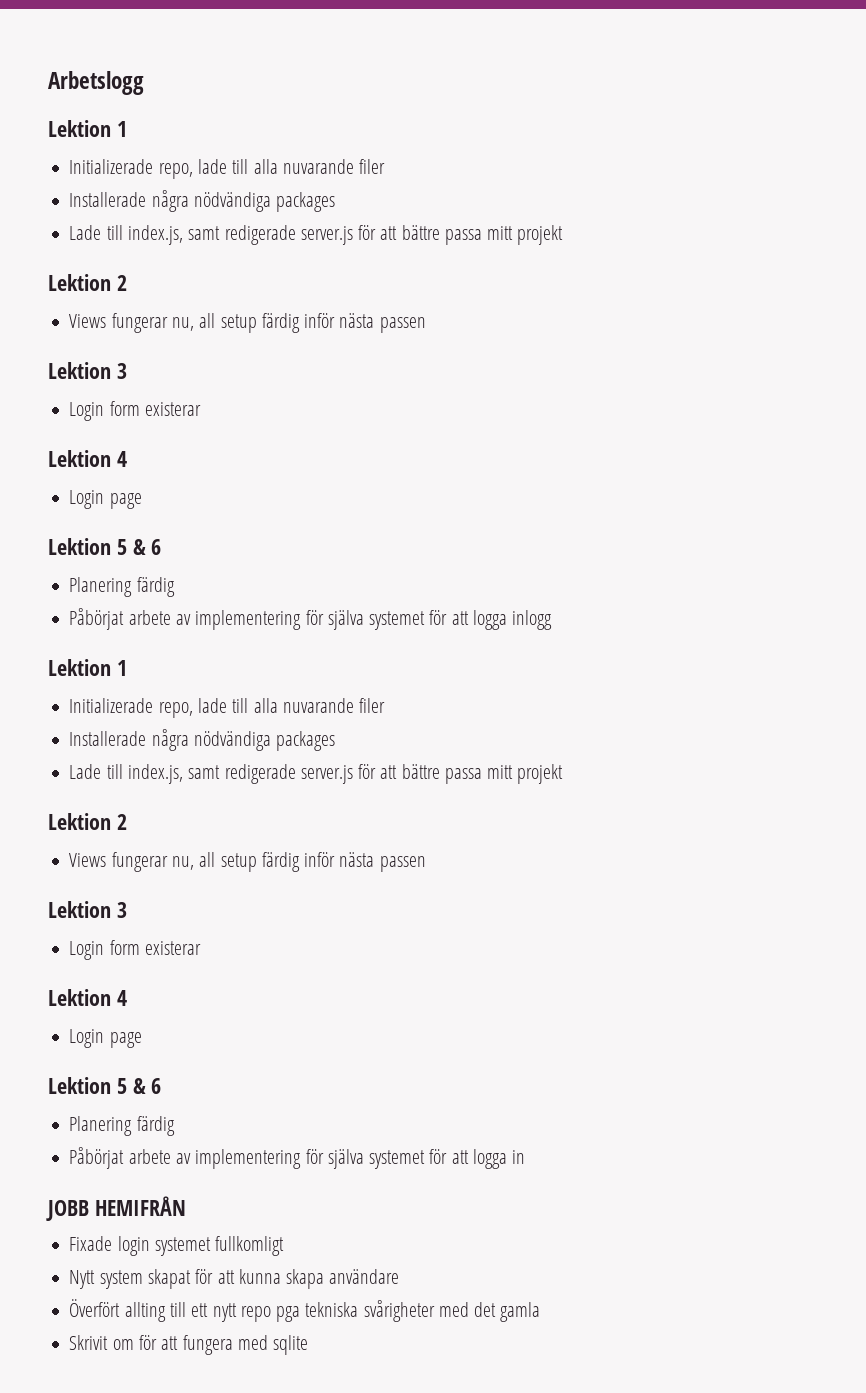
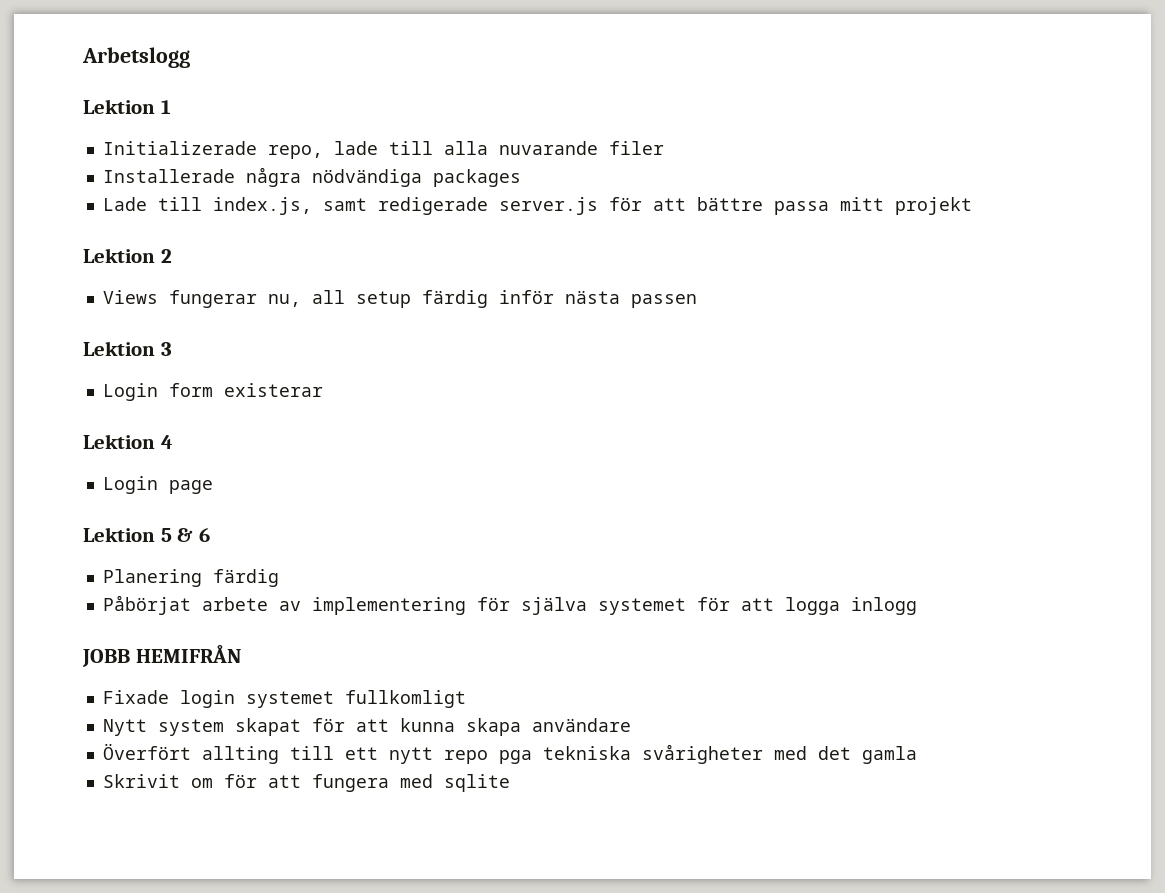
[48,659,127,676] [69,698,386,718] [69,729,336,751] [69,764,564,784] [48,813,127,830] [69,852,426,872] [48,901,127,918] [69,940,201,960] [48,989,127,1006] [69,1029,142,1048] [48,1077,162,1094] [69,1116,175,1136] [69,1147,526,1169] // Lektion 1 // Initializerade repo, lade till alla nuvarande filer // Installerade några nödvändiga packages // Lade till index.js, samt redigerade server.js för att bättre passa mitt projekt // Lektion 2 // Views fungerar nu, all setup färdig inför nästa passen // Lektion 3 // Login form existerar // Lektion 4 // Login page // Lektion 5 & 6 // Planering färdig // Påbörjat arbete av implementering för själva systemet för att logga in -> (917, 606) none

